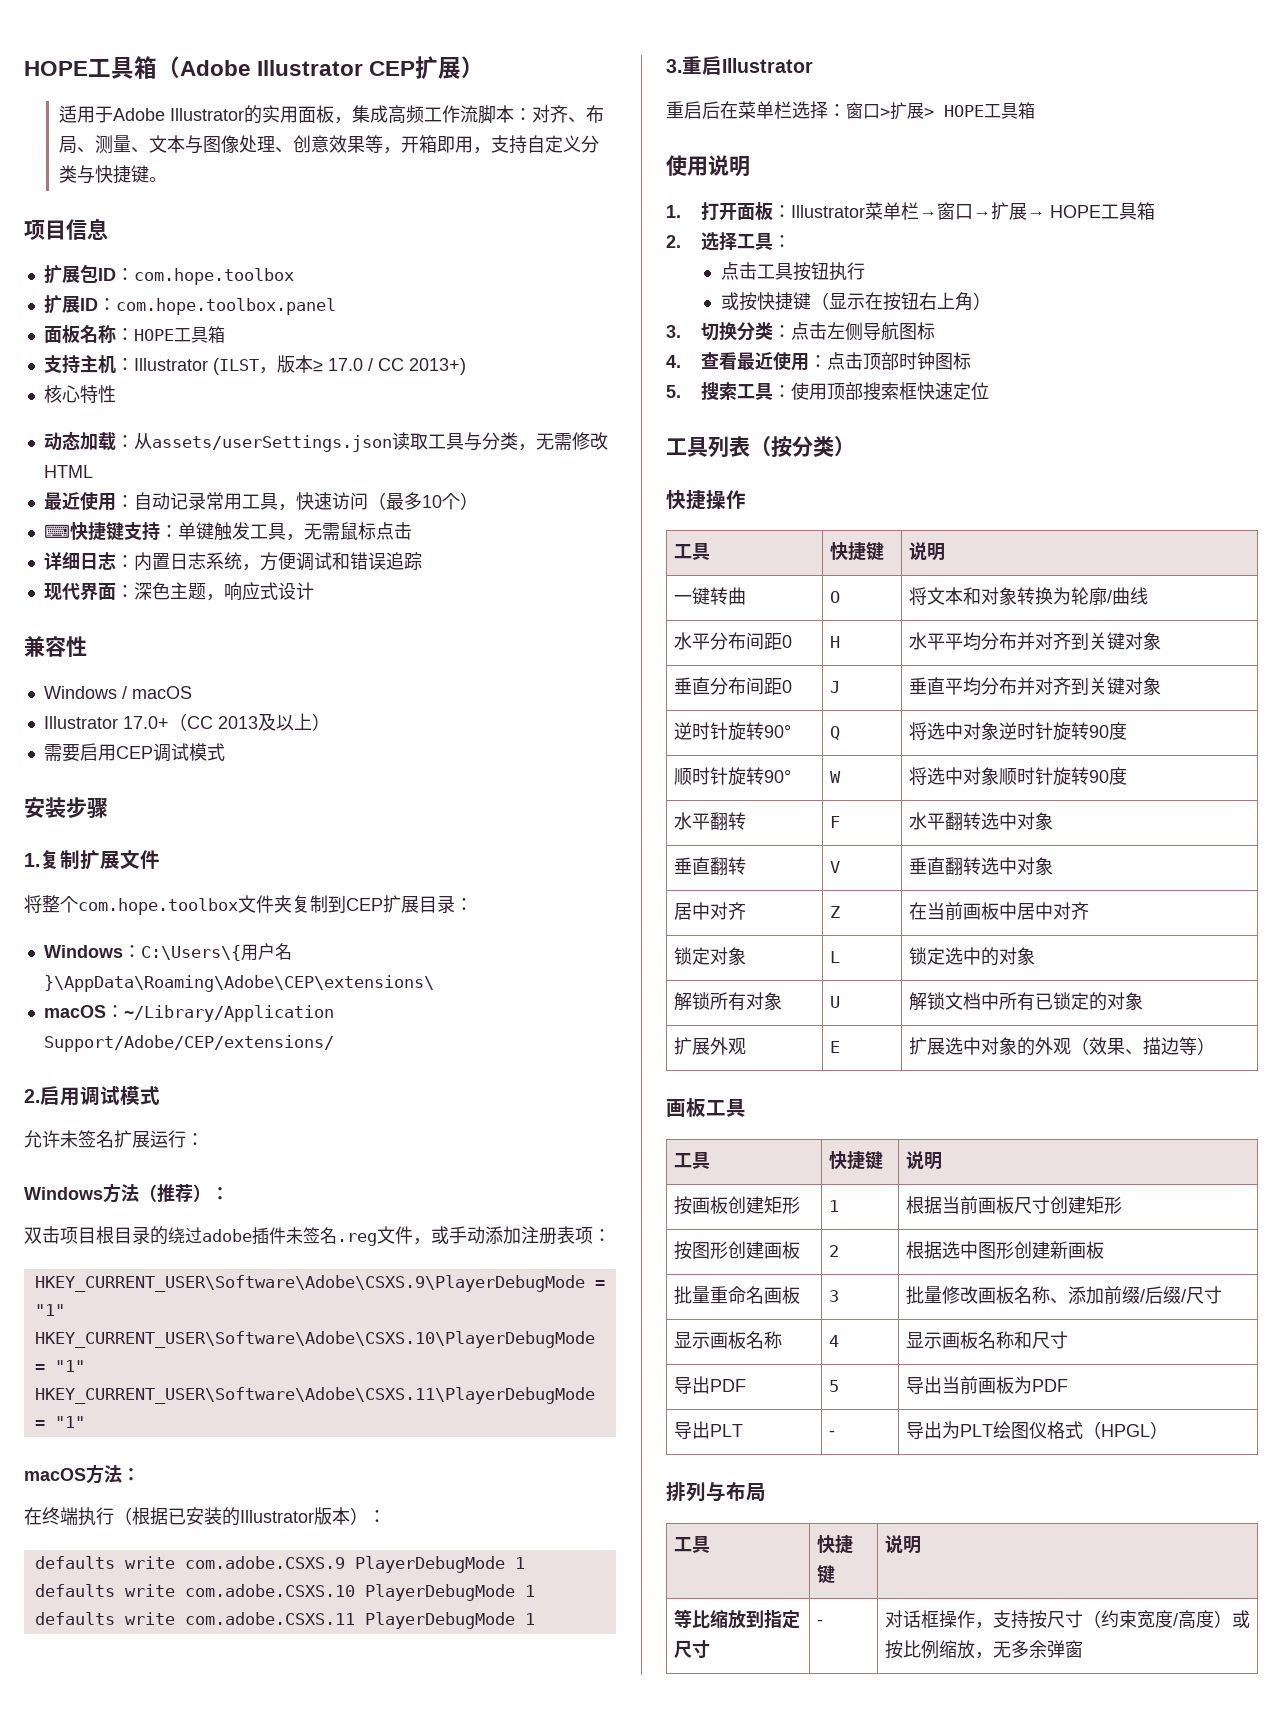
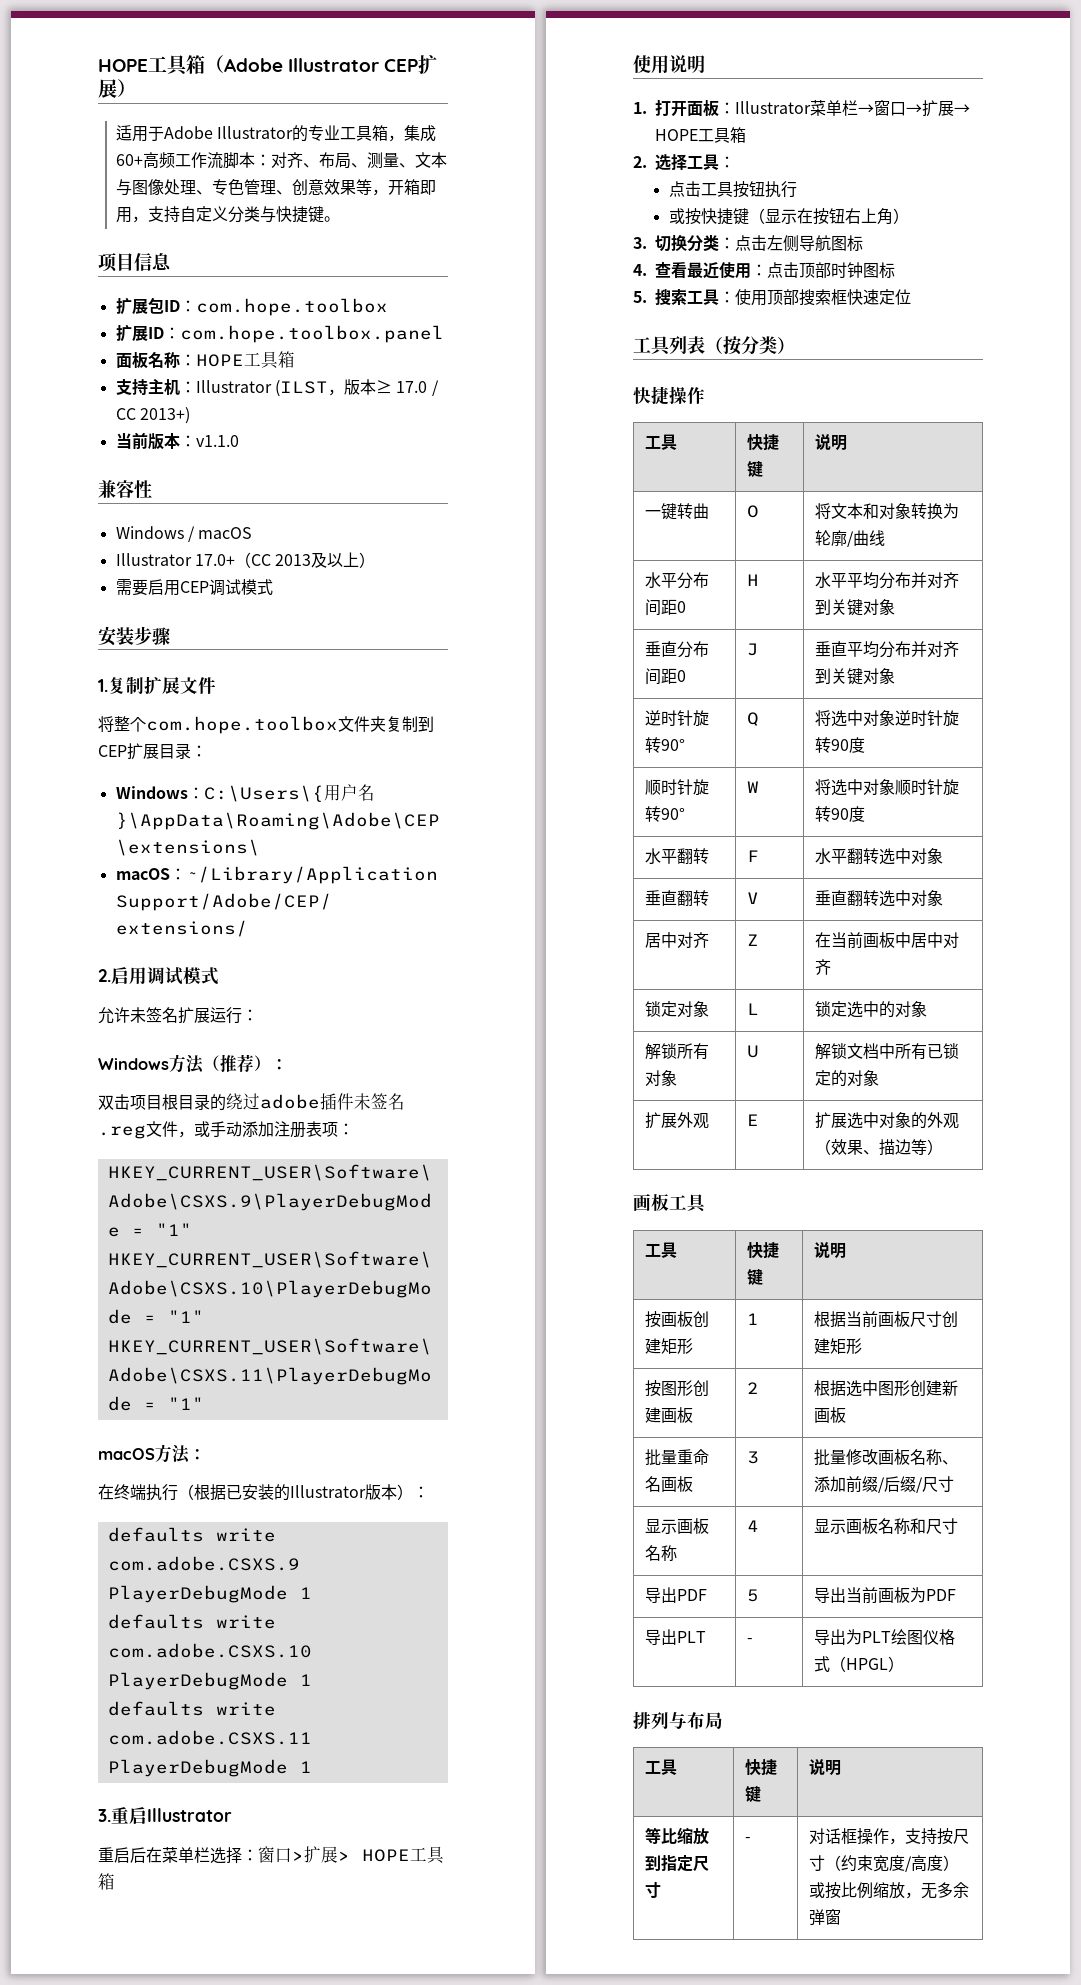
[261,105,388,124] 实用面板，集成 -> [308,125,437,142] [115,154,143,166] 专业工具箱，集成60+
(293, 150) none -> [211,179,292,195] 专色管理、
[43,385,116,403] [43,431,608,452] [43,465,93,478] [43,492,478,511] [43,522,412,541] [43,552,422,571] [43,582,314,601] 核心特性 // 动态加载：从assets/userSettings.json读取工具与分类，无需修改HTML // 最近使用：自动记录常用工具，快速访问（最多10个） // ⌨快捷键支持：单键触发工具，无需鼠标点击 // 详细日志：内置日志系统，方便调试和错误追踪 // 现代界面：深色主题，响应式设计 -> [115,432,239,450] 当前版本：v1.1.0

